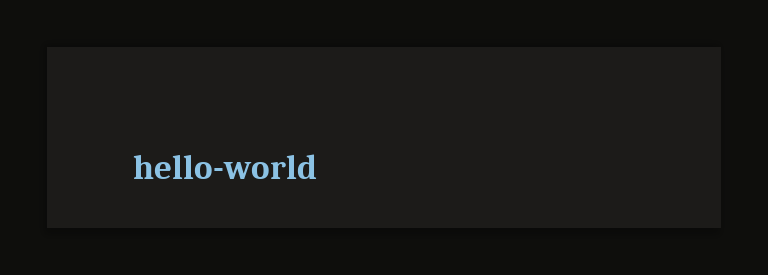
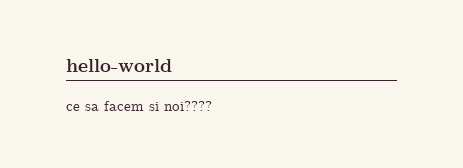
(317, 166) none -> [66,101,212,111] // ce sa facem si noi????

